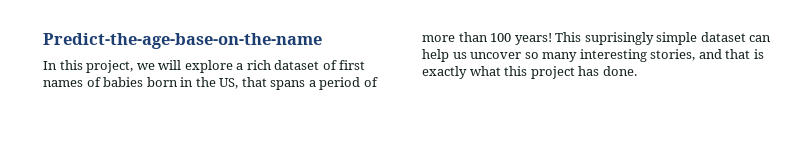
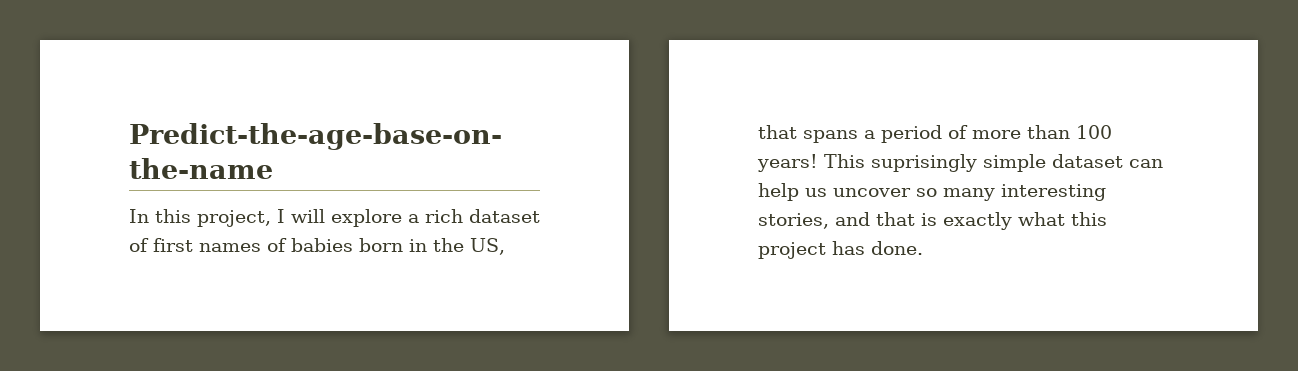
[136,63,155,70] we -> [277,209,285,223] I

